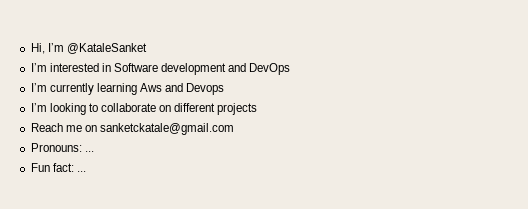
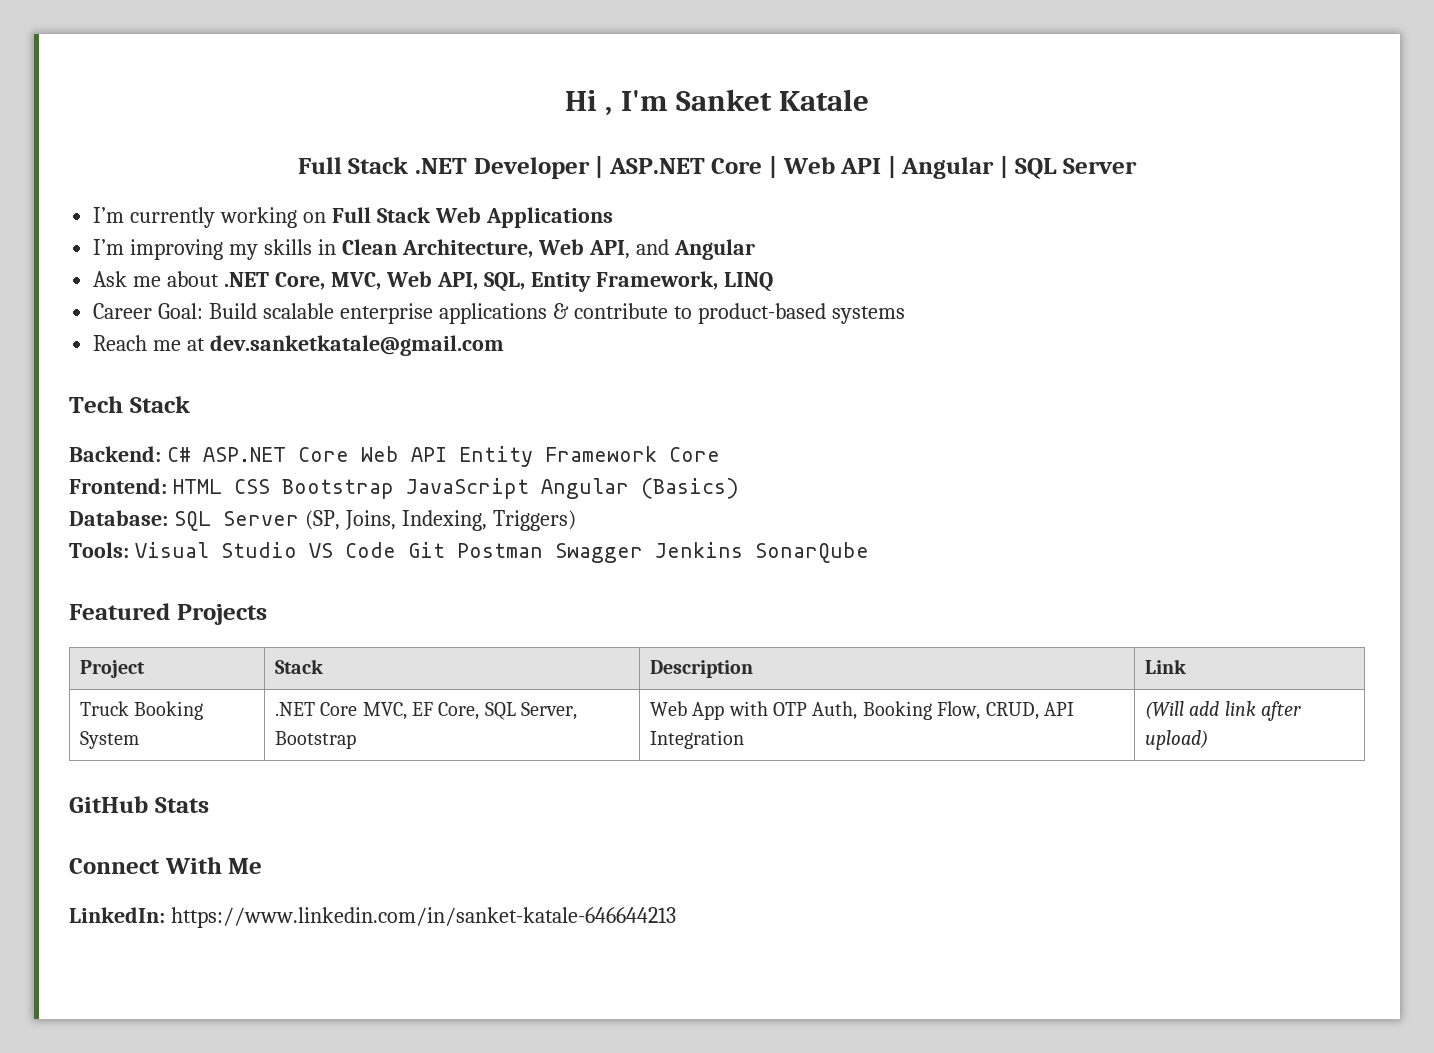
[30,43,147,54] [30,63,291,75] [30,83,225,95] [30,103,258,115] [30,123,234,135] [30,143,94,152] [30,163,86,172] Hi, I’m @KataleSanket // I’m interested in Software development and DevOps // I’m currently learning Aws and Devops // I’m looking to collaborate on different projects // Reach me on sanketckatale@gmail.com // Pronouns: ... // Fun fact: ... -> [564,89,870,116] [297,156,1138,179] [93,207,613,228] [93,239,755,260] [93,271,773,292] [93,303,905,324] [93,335,505,356] [69,396,190,413] [69,446,720,467] [69,478,739,499] [69,510,576,531] [69,542,869,563] [69,603,267,625] [79,660,145,678] [274,659,323,674] [649,660,753,678] [1144,659,1186,674] [79,701,204,720] [79,731,139,749] [274,702,578,720] [274,731,356,749] [649,701,1075,720] [649,730,744,749] [1144,701,1302,721] [1144,730,1208,750] [69,796,209,813] [69,857,263,874] [69,907,676,928] Hi , I'm Sanket Katale // Full Stack .NET Developer | ASP.NET Core | Web API | Angular | SQL Server // I’m currently working on Full Stack Web Applications // I’m improving my skills in Clean Architecture, Web API, and Angular // Ask me about .NET Core, MVC, Web API, SQL, Entity Framework, LINQ // Career Goal: Build scalable enterprise applications & contribute to product-based systems // Reach me at dev.sanketkatale@gmail.com // Tech Stack // Backend: C# ASP.NET Core Web API Entity Framework Core // Frontend: HTML CSS Bootstrap JavaScript Angular (Basics) // Database: SQL Server (SP, Joins, Indexing, Triggers) // Tools: Visual Studio VS Code Git Postman Swagger Jenkins SonarQube // Featured Projects // Project | Stack | Description | Link // Truck Booking System | .NET Core MVC, EF Core, SQL Server, Bootstrap | Web App with OTP Auth, Booking Flow, CRUD, API Integration | (Will add link after upload) // GitHub Stats // Connect With Me // LinkedIn: https://www.linkedin.com/in/sanket-katale-646644213

